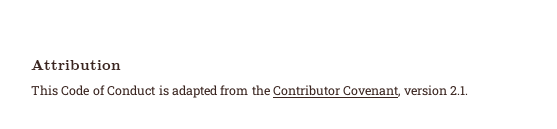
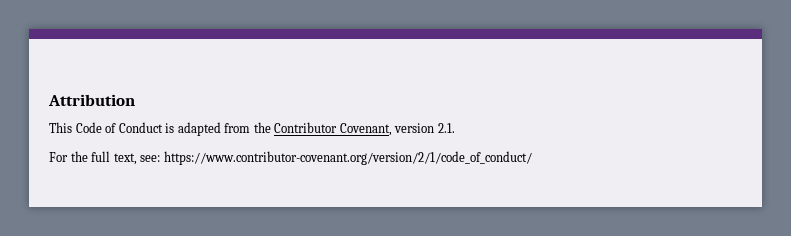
(469, 90) none -> [49,151,532,165] // For the full text, see: https://www.contributor-covenant.org/version/2/1/code_of_conduct/

